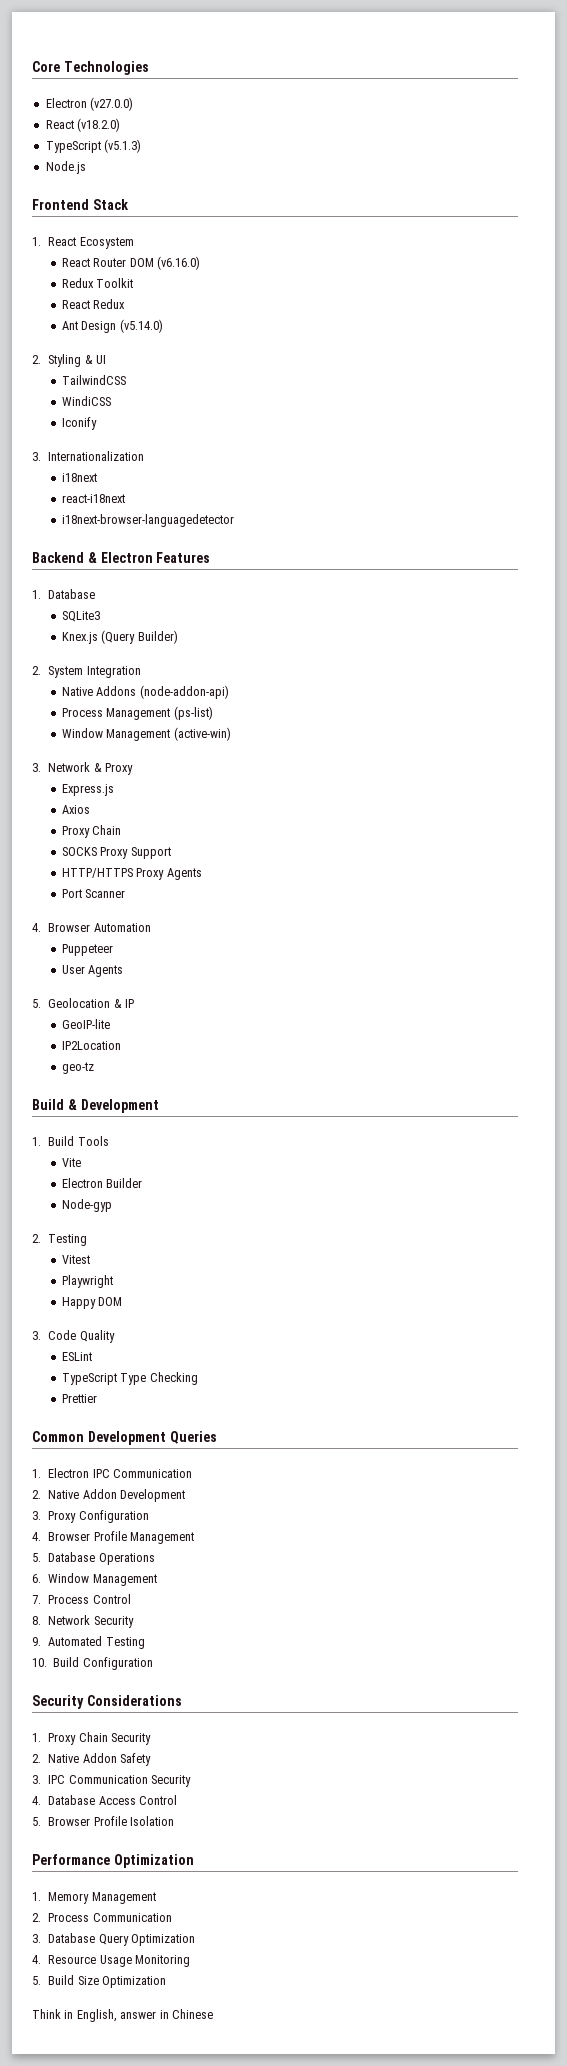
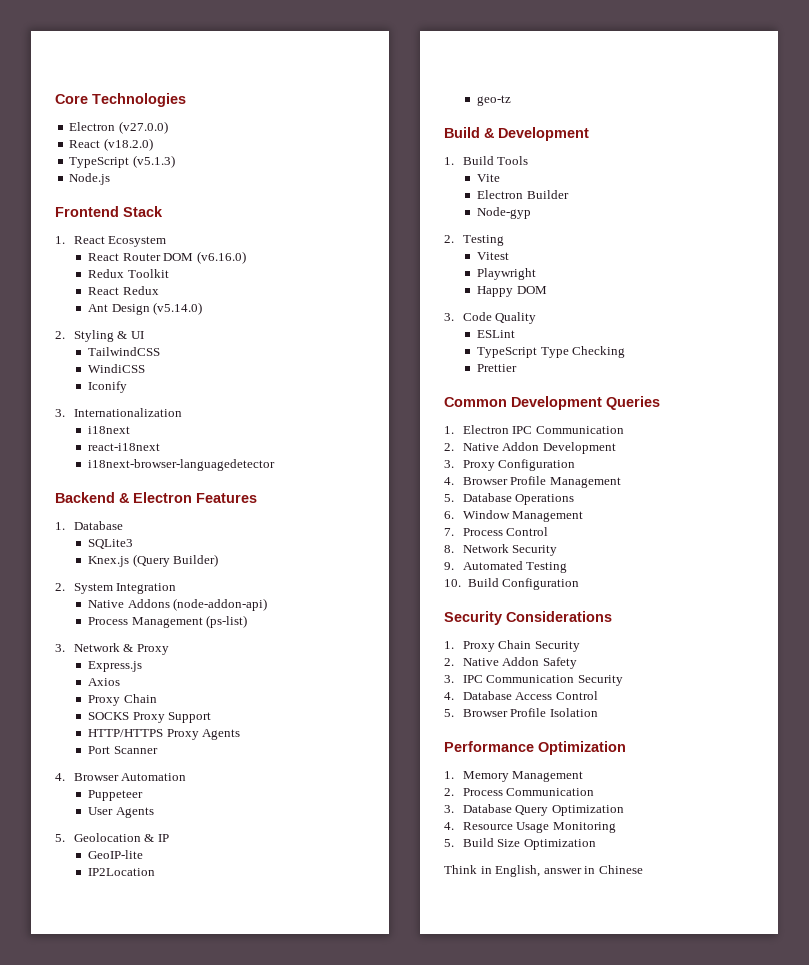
[61,727,231,741] // Window Management (active-win) -> (248, 621) none

